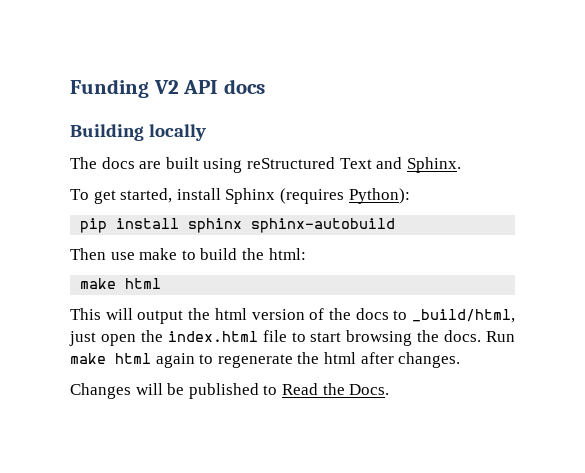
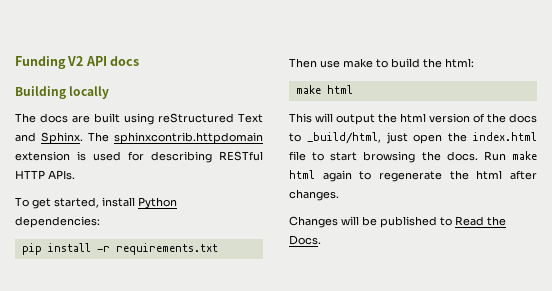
(461, 165) none -> [88,132,263,144] [15,151,263,163] [15,170,75,180] The sphinxcontrib.httpdomain extension is used for describing RESTful HTTP APIs.
[225,188,410,204] Sphinx (requires Python): -> [138,197,177,209] [15,216,100,228] Python dependencies:
[188,218,396,233] sphinx sphinx-autobuild -> [96,243,218,255] -r requirements.txt

